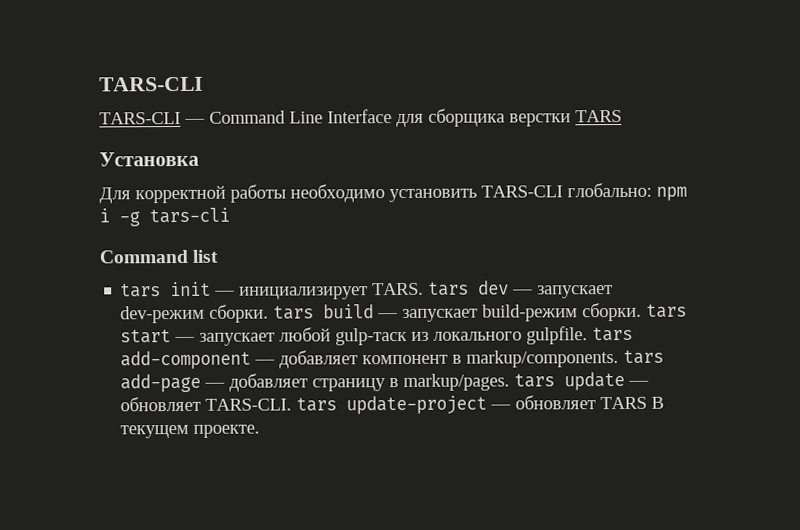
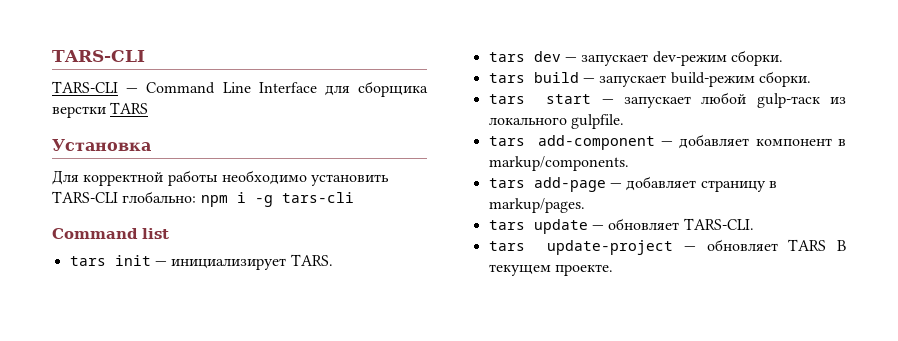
(425, 289) none -> (333, 260) //
(270, 313) none -> (783, 58) //
(643, 312) none -> (811, 79) //
(589, 335) none -> (624, 121) //
(620, 359) none -> (629, 163) //
(511, 382) none -> (585, 205) //
(293, 404) none -> (754, 224) //

